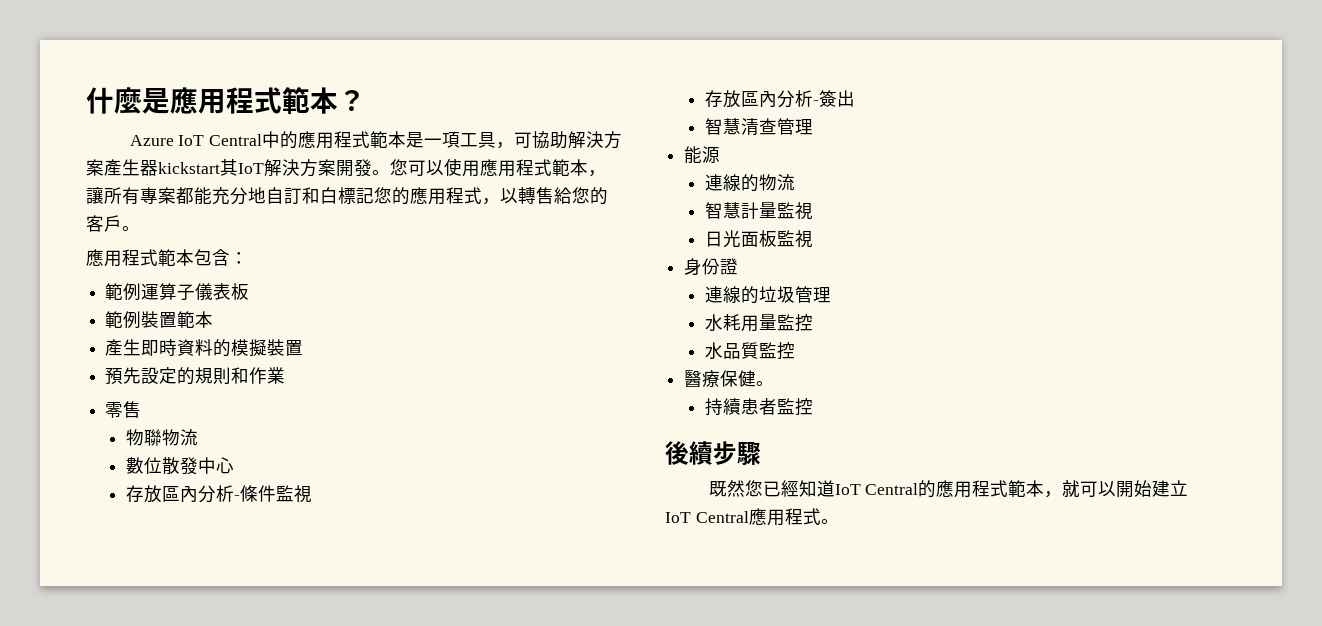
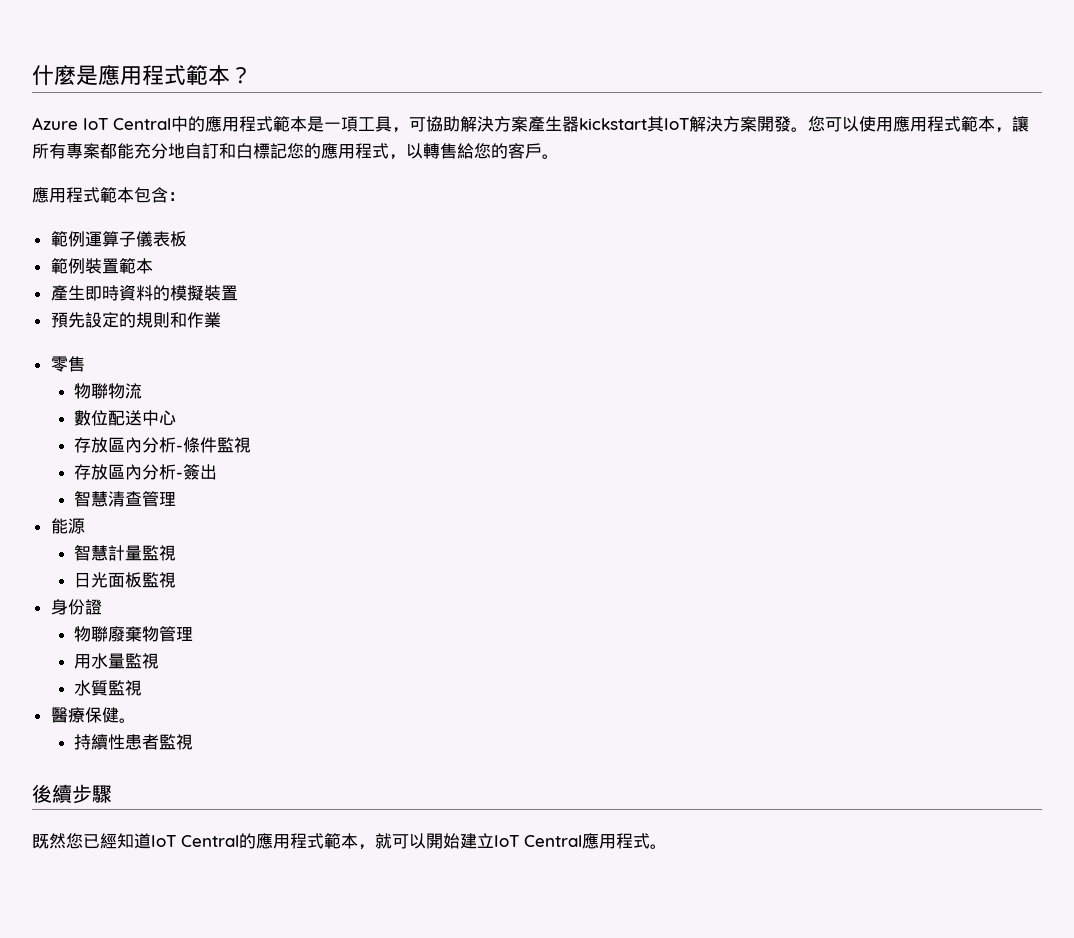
[161,457,198,475] 散發 -> [107,410,142,426] 配送
[704,174,795,192] // 連線的物流 -> (85, 526) none
[704,286,831,304] [704,314,813,332] [704,342,795,360] 連線的垃圾管理 // 水耗用量監控 // 水品質監控 -> [73,626,193,642] [73,653,159,669] [73,680,142,696] 物聯廢棄物管理 // 用水量監視 // 水質監視
[740,398,813,416] 患者監控 -> [107,734,193,750] 性患者監視

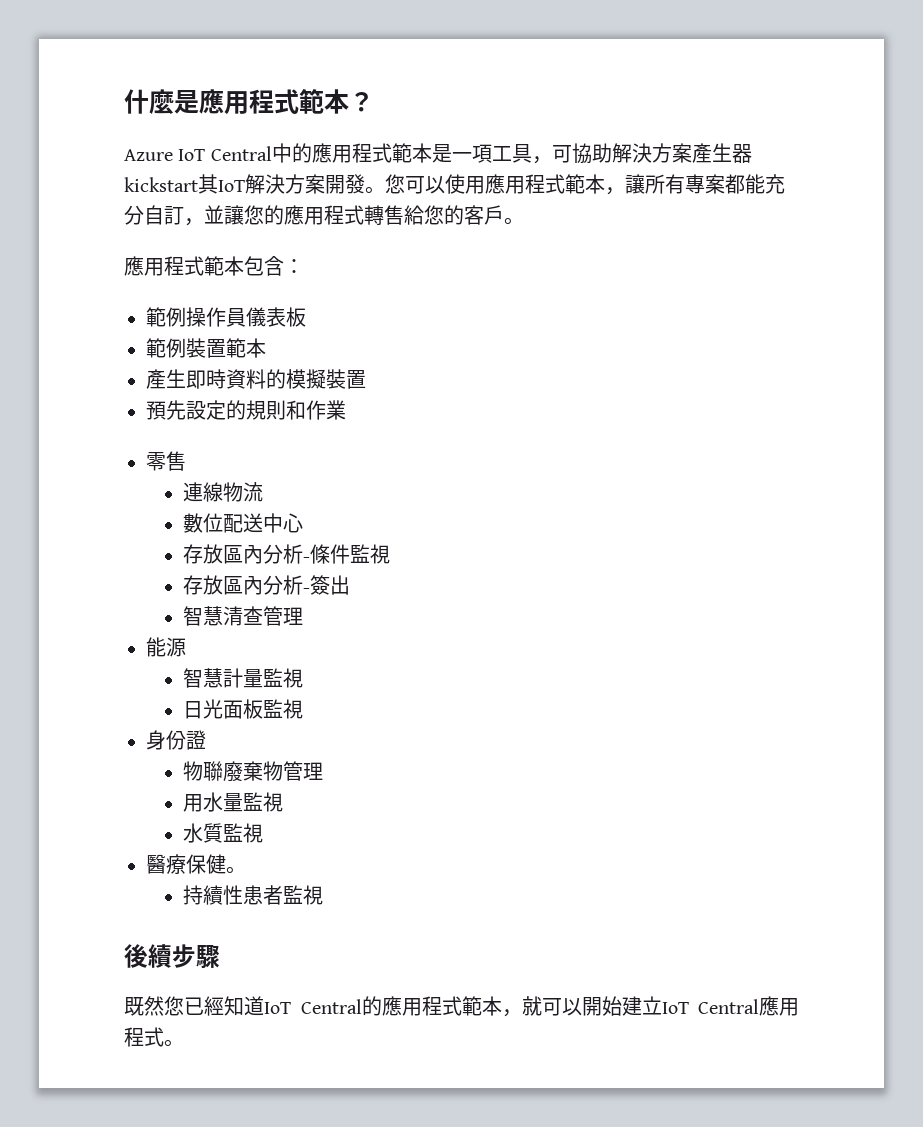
[168,143,287,159] 地自訂和白標記 -> [144,205,244,226] 自訂，並讓
[389,143,423,160] ，以 -> (364, 215) none
[84,231,136,247] 運算子 -> [186,307,246,327] 操作員
[73,383,108,399] 物聯 -> [182,482,223,502] 連線

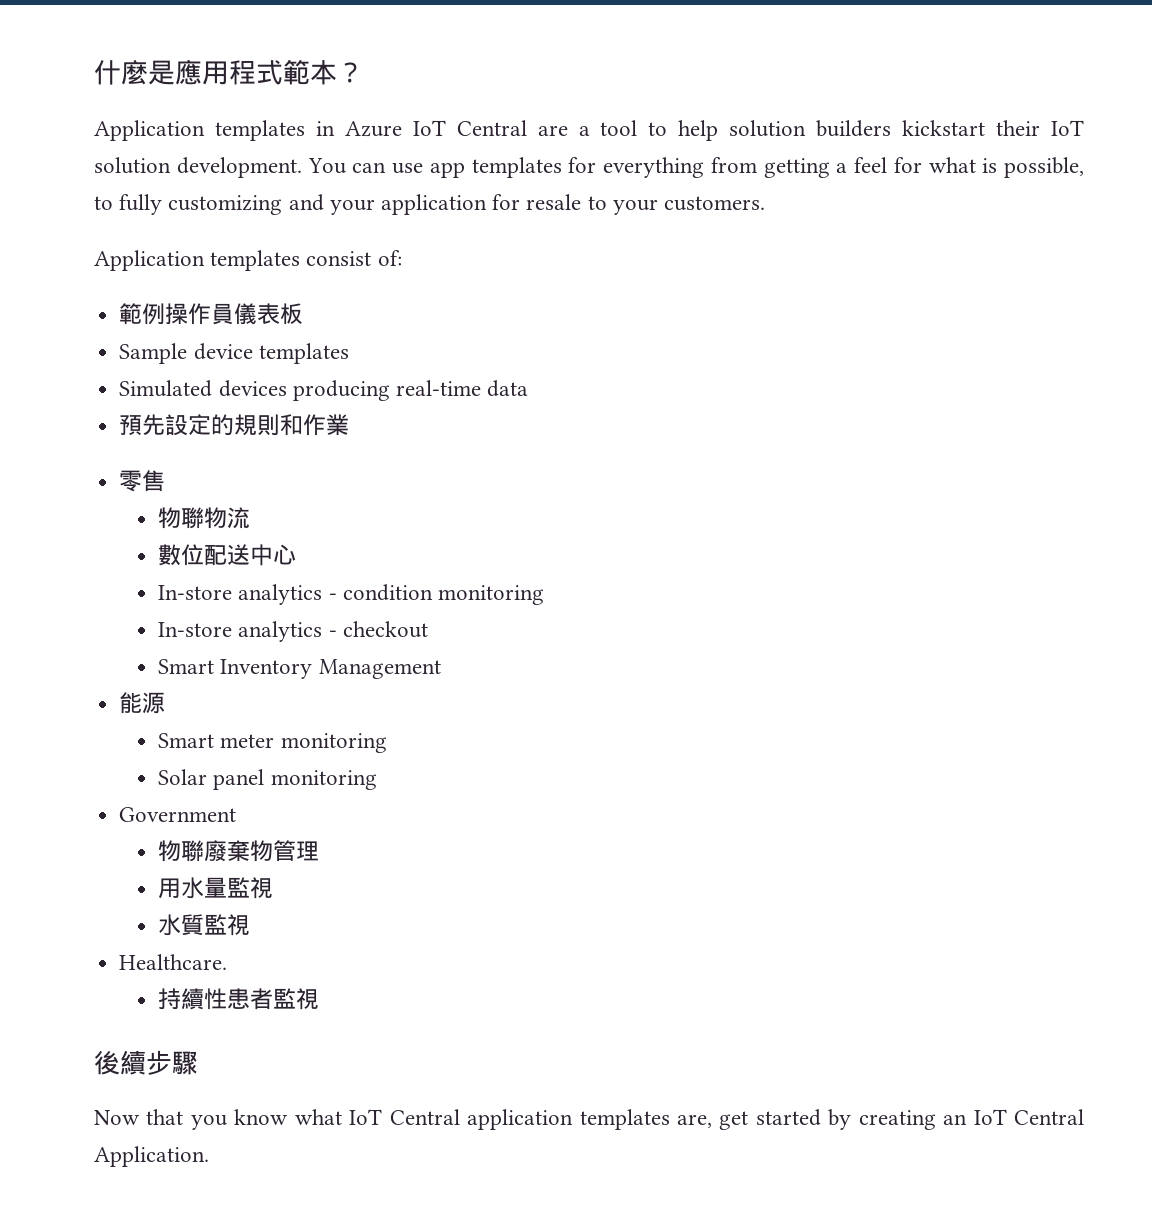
[124,143,752,164] [124,174,785,195] [124,205,524,226] [124,256,304,276] [146,307,306,327] [146,338,266,358] [146,369,366,389] Azure IoT Central中的應用程式範本是一項工具，可協助解決方案產生器kickstart其IoT解決方案開發。您可以使用應用程式範本，讓所有專案都能充分自訂，並讓您的應用程式轉售給您的客戶。 // 應用程式範本包含： // 範例操作員儀表板 // 範例裝置範本 // 產生即時資料的模擬裝置 -> [94,120,1084,141] [94,157,1084,178] [94,194,766,215] [94,250,402,271] [119,303,304,325] [119,343,349,364] [119,380,529,401] Application templates in Azure IoT Central are a tool to help solution builders kickstart their IoT solution development. You can use app templates for everything from getting a feel for what is possible, to fully customizing and your application for resale to your customers. // Application templates consist of: // 範例操作員儀表板 // Sample device templates // Simulated devices producing real-time data
[182,482,223,502] 連線 -> [158,507,205,529] 物聯
[182,544,390,564] [182,575,350,595] [182,606,303,626] [146,637,186,657] [182,668,303,688] [182,699,303,719] [146,730,206,750] 存放區內分析-條件監視 // 存放區內分析-簽出 // 智慧清查管理 // 能源 // 智慧計量監視 // 日光面板監視 // 身份證 -> [158,584,545,605] [158,621,428,642] [158,659,441,679] [119,692,166,714] [158,733,387,753] [158,769,377,790] [119,807,237,822] In-store analytics - condition monitoring // In-store analytics - checkout // Smart Inventory Management // 能源 // Smart meter monitoring // Solar panel monitoring // Government
[146,854,246,874] 醫療保健。 -> [119,954,228,970] Healthcare.
[124,996,799,1017] [124,1027,184,1047] 既然您已經知道IoT Central的應用程式範本，就可以開始建立IoT Central應用程式。 -> [94,1109,1084,1130] [94,1146,209,1167] Now that you know what IoT Central application templates are, get started by creating an IoT Central Application.

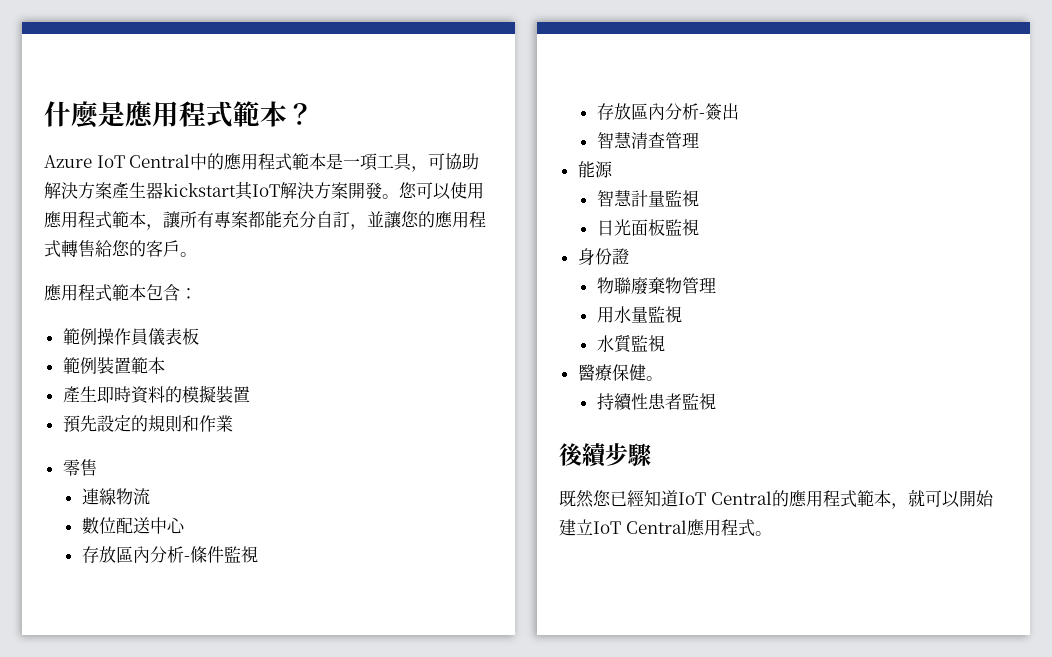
[94,120,1084,141] [94,157,1084,178] [94,194,766,215] [94,250,402,271] [119,303,304,325] [119,343,349,364] [119,380,529,401] Application templates in Azure IoT Central are a tool to help solution builders kickstart their IoT solution development. You can use app templates for everything from getting a feel for what is possible, to fully customizing and your application for resale to your customers. // Application templates consist of: // 範例操作員儀表板 // Sample device templates // Simulated devices producing real-time data -> [44,153,480,172] [44,181,484,200] [44,210,486,230] [44,240,197,258] [44,284,197,302] [62,328,199,346] [62,357,165,374] [62,385,250,404] Azure IoT Central中的應用程式範本是一項工具，可協助解決方案產生器kickstart其IoT解決方案開發。您可以使用應用程式範本，讓所有專案都能充分自訂，並讓您的應用程式轉售給您的客戶。 // 應用程式範本包含： // 範例操作員儀表板 // 範例裝置範本 // 產生即時資料的模擬裝置
[158,507,205,529] 物聯 -> [81,488,116,505] 連線
[158,584,545,605] [158,621,428,642] [158,659,441,679] [119,692,166,714] [158,733,387,753] [158,769,377,790] [119,807,237,822] In-store analytics - condition monitoring // In-store analytics - checkout // Smart Inventory Management // 能源 // Smart meter monitoring // Solar panel monitoring // Government -> [81,546,258,563] [596,103,739,121] [596,132,699,149] [577,161,613,178] [596,190,699,207] [596,219,699,236] [577,248,629,265] 存放區內分析-條件監視 // 存放區內分析-簽出 // 智慧清查管理 // 能源 // 智慧計量監視 // 日光面板監視 // 身份證
[119,954,228,970] Healthcare. -> [577,364,663,381] 醫療保健。
[94,1109,1084,1130] [94,1146,209,1167] Now that you know what IoT Central application templates are, get started by creating an IoT Central Application. -> [559,489,994,509] [559,519,772,537] 既然您已經知道IoT Central的應用程式範本，就可以開始建立IoT Central應用程式。

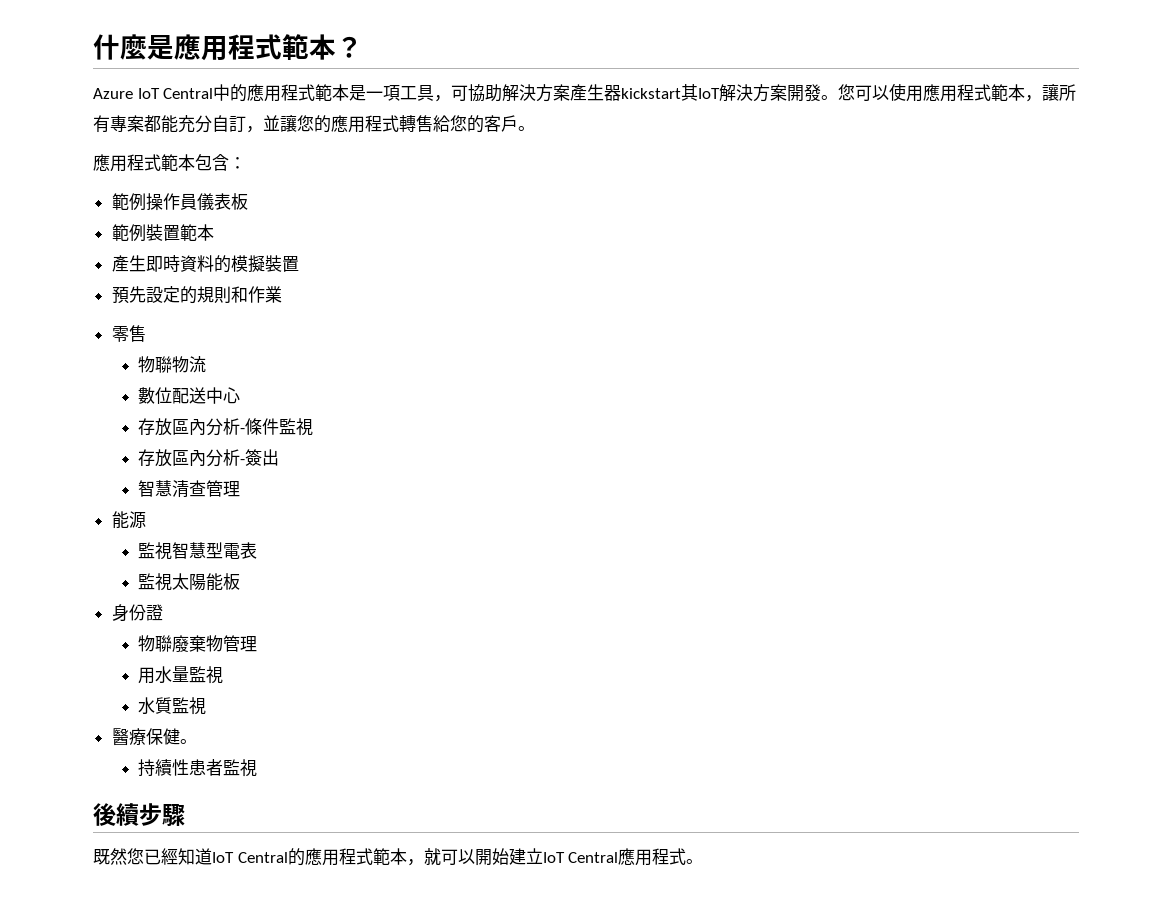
[81,488,116,505] 連線 -> [138,356,173,373] 物聯
[596,190,699,207] [596,219,699,236] 智慧計量監視 // 日光面板監視 -> [138,542,258,560] [138,573,241,591] 監視智慧型電表 // 監視太陽能板

